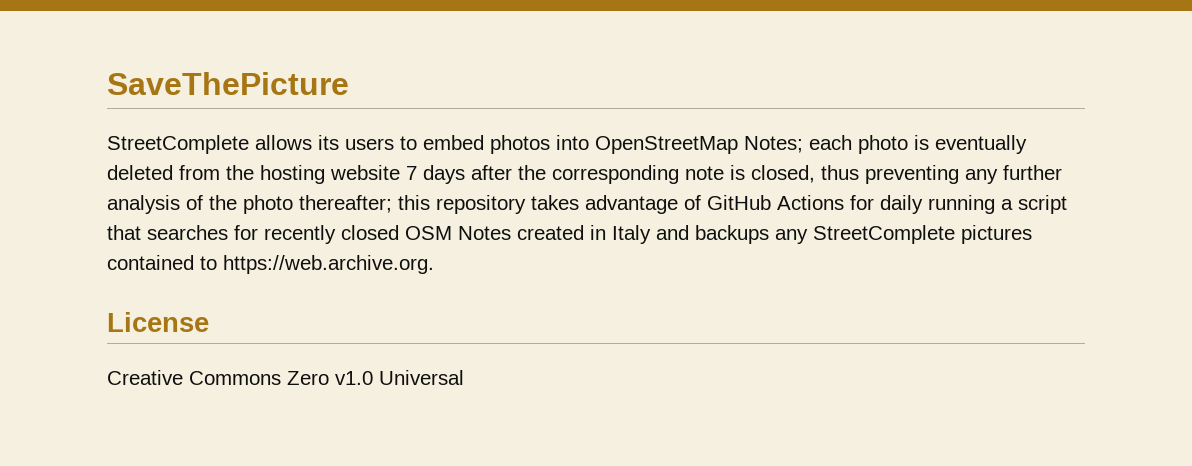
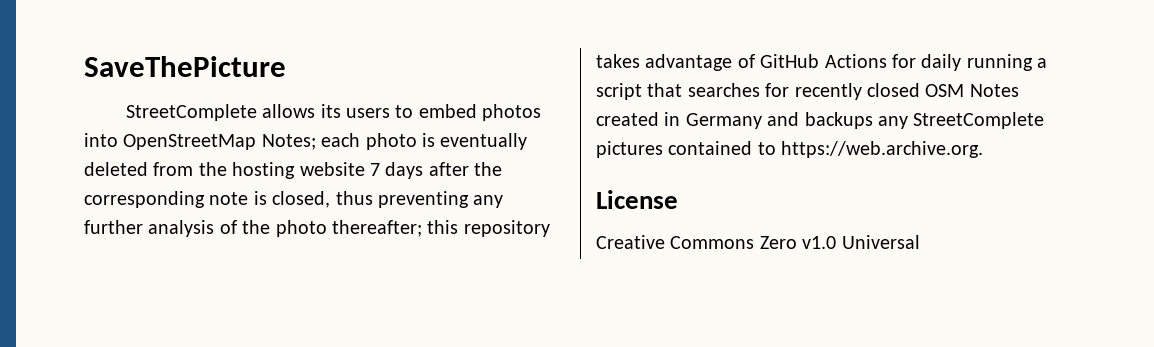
[612,225,651,244] Italy -> [685,113,762,129] Germany

